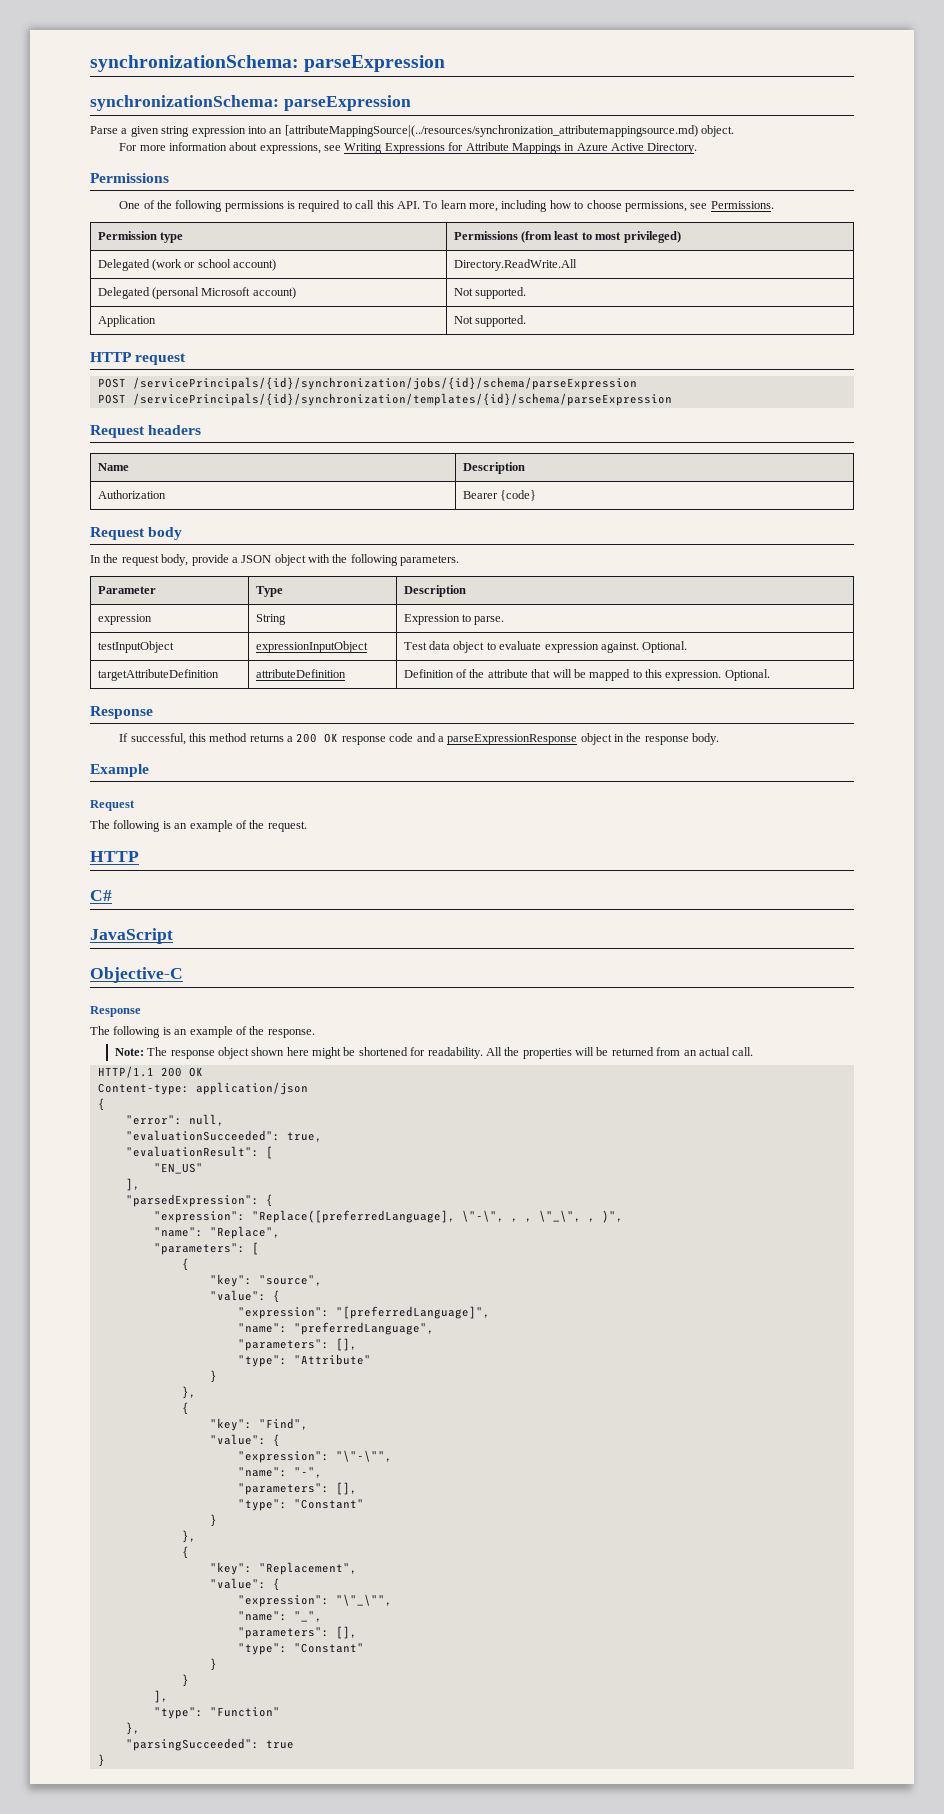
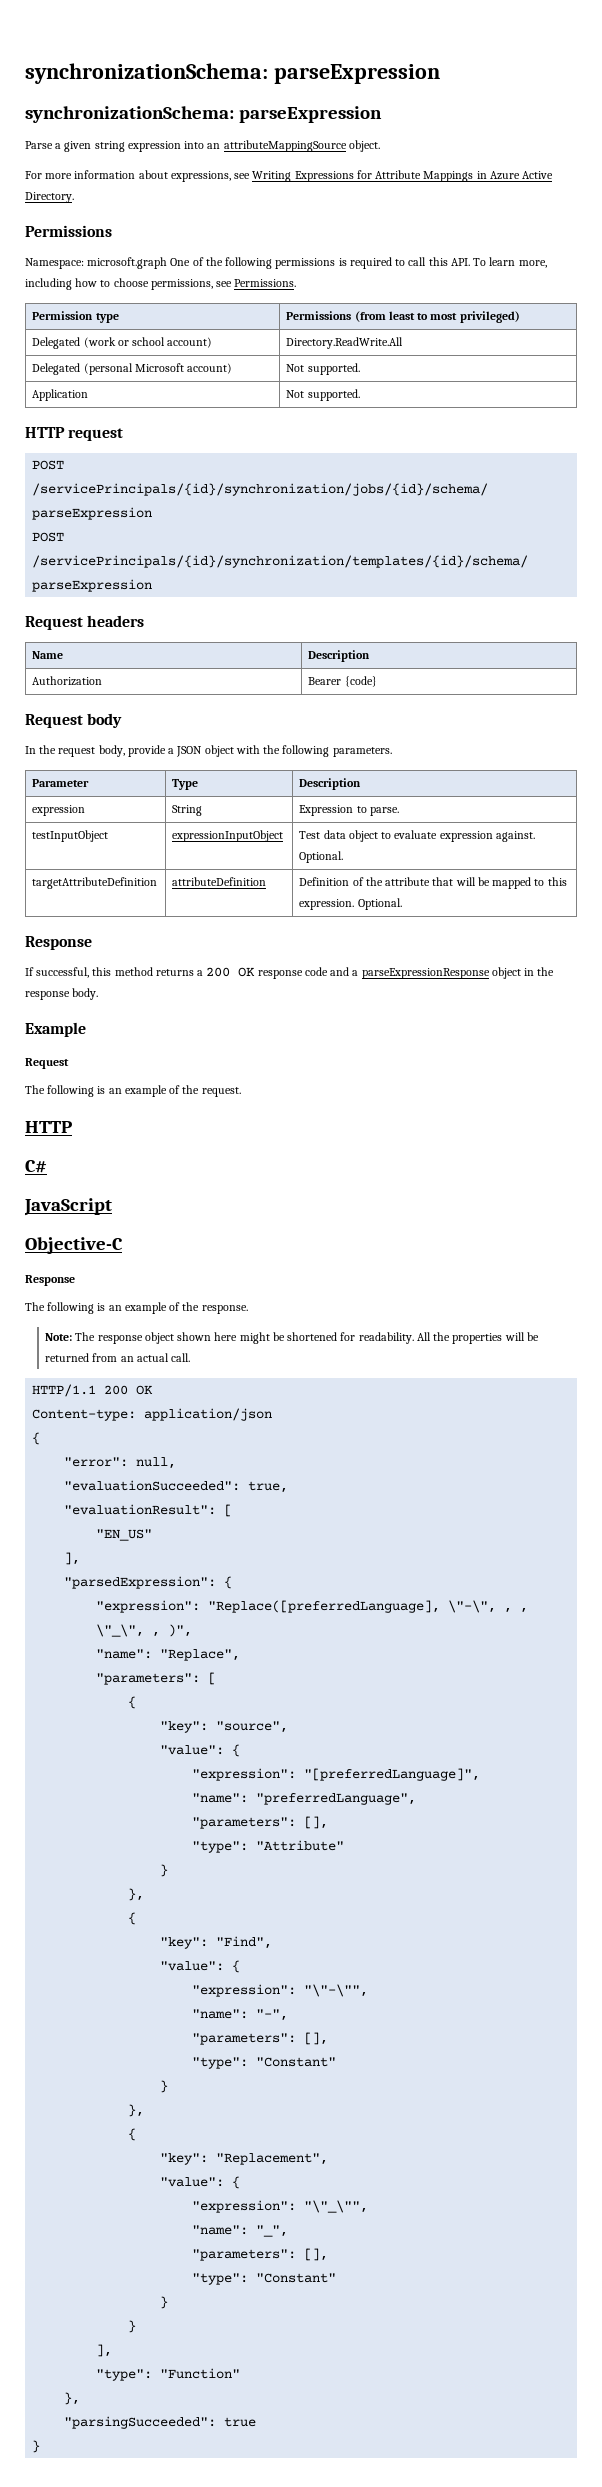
[284,125,698,137] [attributeMappingSource|(../resources/synchronization_attributemappingsource.md) -> [223,140,347,152] attributeMappingSource
(169, 178) none -> [25,257,168,269] Namespace: microsoft.graph

